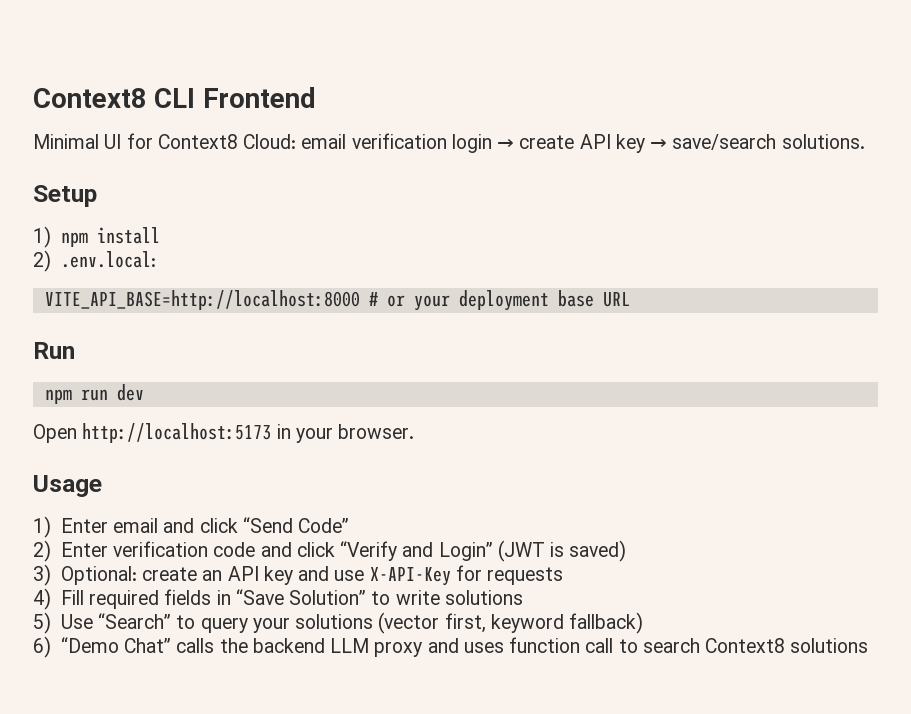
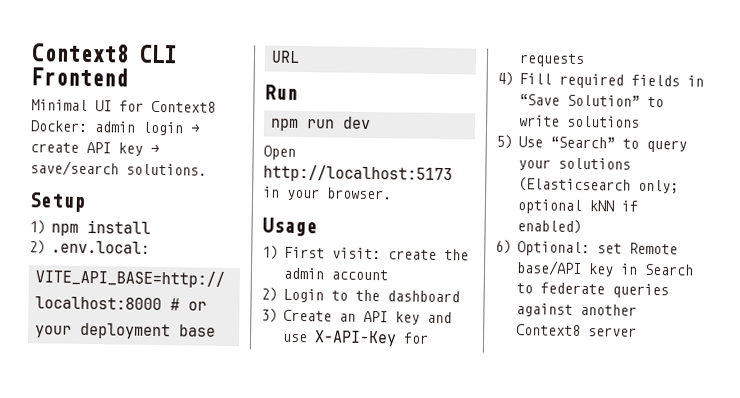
[243,133,447,149] Cloud: email verification -> [30,120,136,133] Docker: admin
[60,517,350,533] [33,540,627,562] Enter email and click “Send Code” // 2) Enter verification code and click “Verify and Login” (JWT is saved) -> [284,246,469,261] [283,267,388,281] [261,287,460,303] First visit: create the admin account // 2) Login to the dashboard
[60,566,198,585] Optional: create -> [283,309,332,322] Create
[378,612,644,634] [33,636,869,658] (vector first, keyword fallback) // 6) “Demo Chat” calls the backend LLM proxy and uses function call to search Context8 solutions -> [518,177,679,194] [517,199,639,214] [517,219,582,234] [495,239,678,257] [516,260,694,277] [516,282,669,299] [516,303,637,317] [516,324,637,337] (Elasticsearch only; optional kNN if enabled) // 6) Optional: set Remote base/API key in Search to federate queries against another Context8 server

